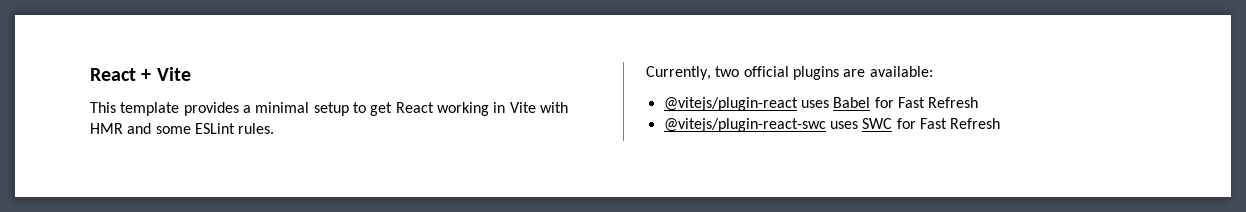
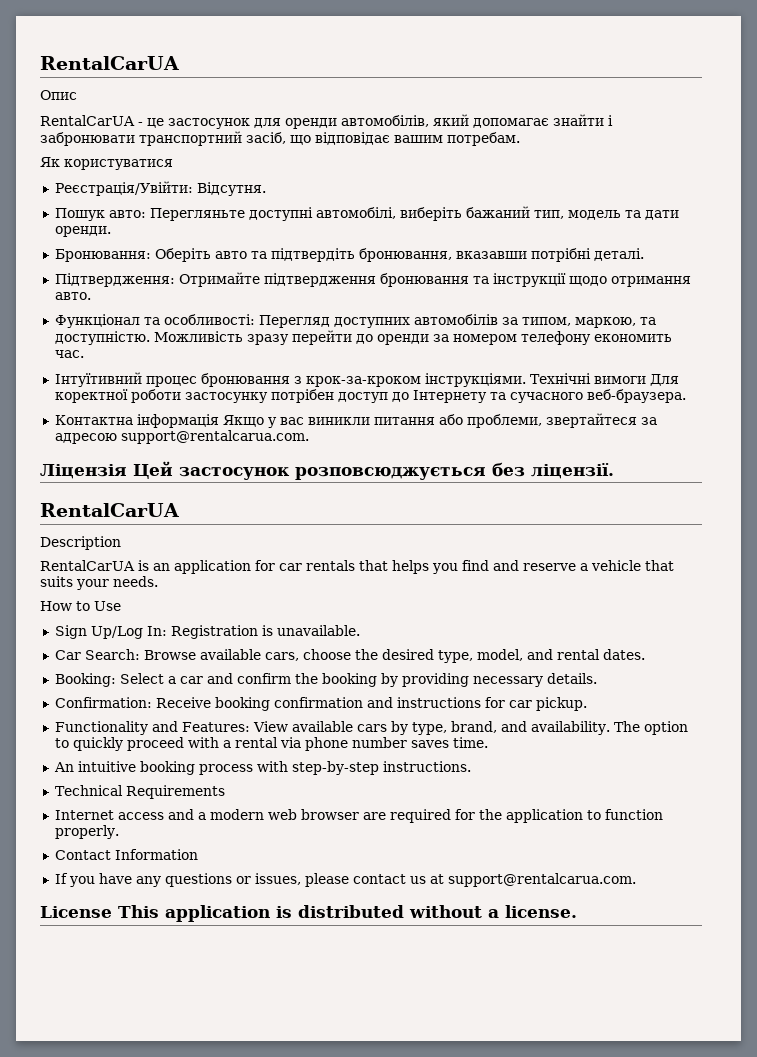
[90,67,191,81] [90,102,568,116] [90,123,275,134] [646,66,933,80] [663,97,979,111] [663,118,1001,132] React + Vite // This template provides a minimal setup to get React working in Vite with HMR and some ESLint rules. // Currently, two official plugins are available: // @vitejs/plugin-react uses Babel for Fast Refresh // @vitejs/plugin-react-swc uses SWC for Fast Refresh -> [40,56,179,70] [40,90,77,100] [40,114,613,129] [40,131,520,146] [40,157,173,170] [54,181,266,196] [54,206,679,221] [54,226,111,237] [54,248,644,262] [54,272,691,287] [54,292,91,300] [54,314,656,328] [54,330,672,345] [54,350,84,358] [54,372,679,387] [54,389,686,403] [54,413,657,428] [54,430,309,444] [40,461,614,480] [40,503,179,517] [40,536,121,550] [40,560,674,574] [40,576,158,590] [40,601,121,611] [54,625,360,639] [54,649,645,663] [54,673,597,687] [54,697,587,711] [54,721,688,735] [54,737,488,751] [53,761,471,775] [54,785,225,799] [54,809,663,823] [54,825,119,839] [54,849,198,860] [54,873,636,887] [40,905,577,922] RentalCarUA // Опис // RentalCarUA - це застосунок для оренди автомобілів, який допомагає знайти і забронювати транспортний засіб, що відповідає вашим потребам. // Як користуватися // Реєстрація/Увійти: Відсутня. // Пошук авто: Перегляньте доступні автомобілі, виберіть бажаний тип, модель та дати оренди. // Бронювання: Оберіть авто та підтвердіть бронювання, вказавши потрібні деталі. // Підтвердження: Отримайте підтвердження бронювання та інструкції щодо отримання авто. // Функціонал та особливості: Перегляд доступних автомобілів за типом, маркою, та доступністю. Можливість зразу перейти до оренди за номером телефону економить час. // Інтуїтивний процес бронювання з крок-за-кроком інструкціями. Технічні вимоги Для коректної роботи застосунку потрібен доступ до Інтернету та сучасного веб-браузера. // Контактна інформація Якщо у вас виникли питання або проблеми, звертайтеся за адресою support@rentalcarua.com. // Ліцензія Цей застосунок розповсюджується без ліцензії. // RentalCarUA // Description // RentalCarUA is an application for car rentals that helps you find and reserve a vehicle that suits your needs. // How to Use // Sign Up/Log In: Registration is unavailable. // Car Search: Browse available cars, choose the desired type, model, and rental dates. // Booking: Select a car and confirm the booking by providing necessary details. // Confirmation: Receive booking confirmation and instructions for car pickup. // Functionality and Features: View available cars by type, brand, and availability. The option to quickly proceed with a rental via phone number saves time. // An intuitive booking process with step-by-step instructions. // Technical Requirements // Internet access and a modern web browser are required for the application to function properly. // Contact Information // If you have any questions or issues, please contact us at support@rentalcarua.com. // License This application is distributed without a license.

